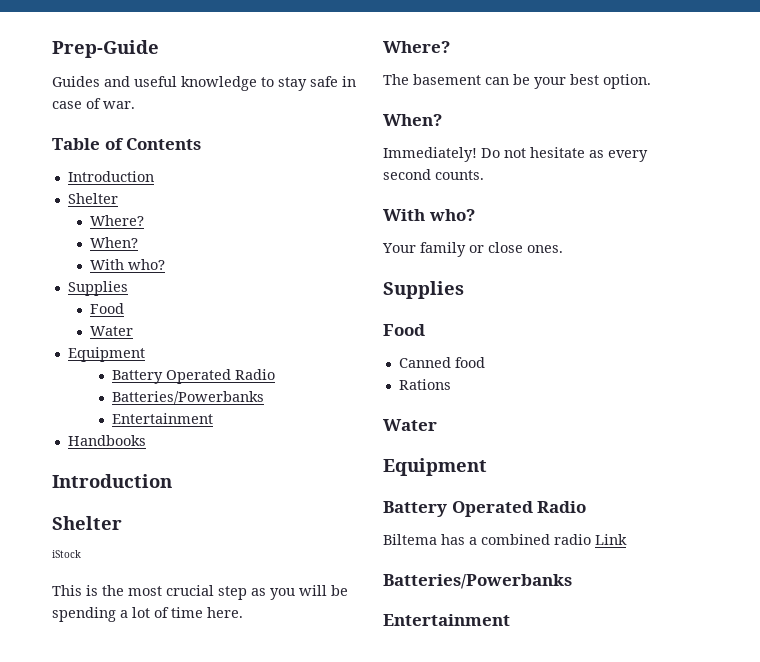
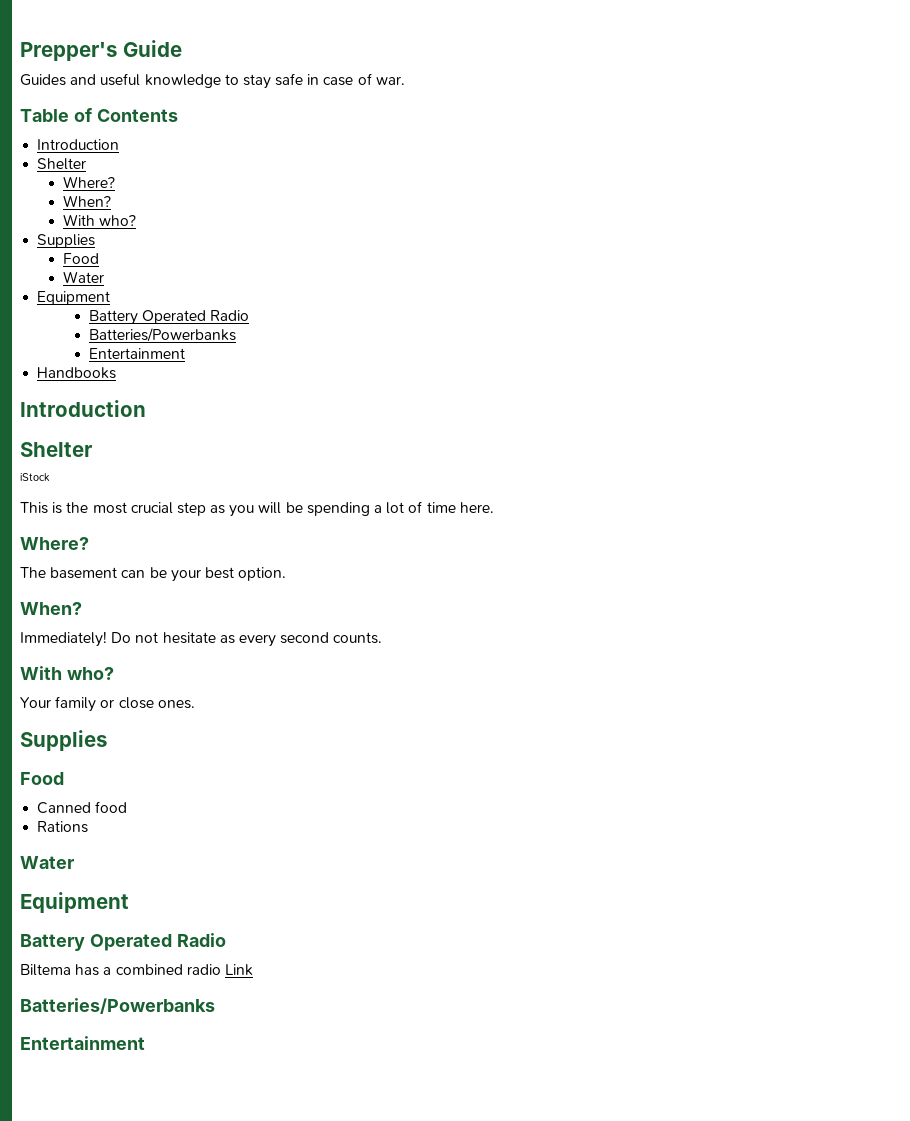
[52,40,159,58] Prep-Guide -> [20,40,182,61] Prepper's Guide

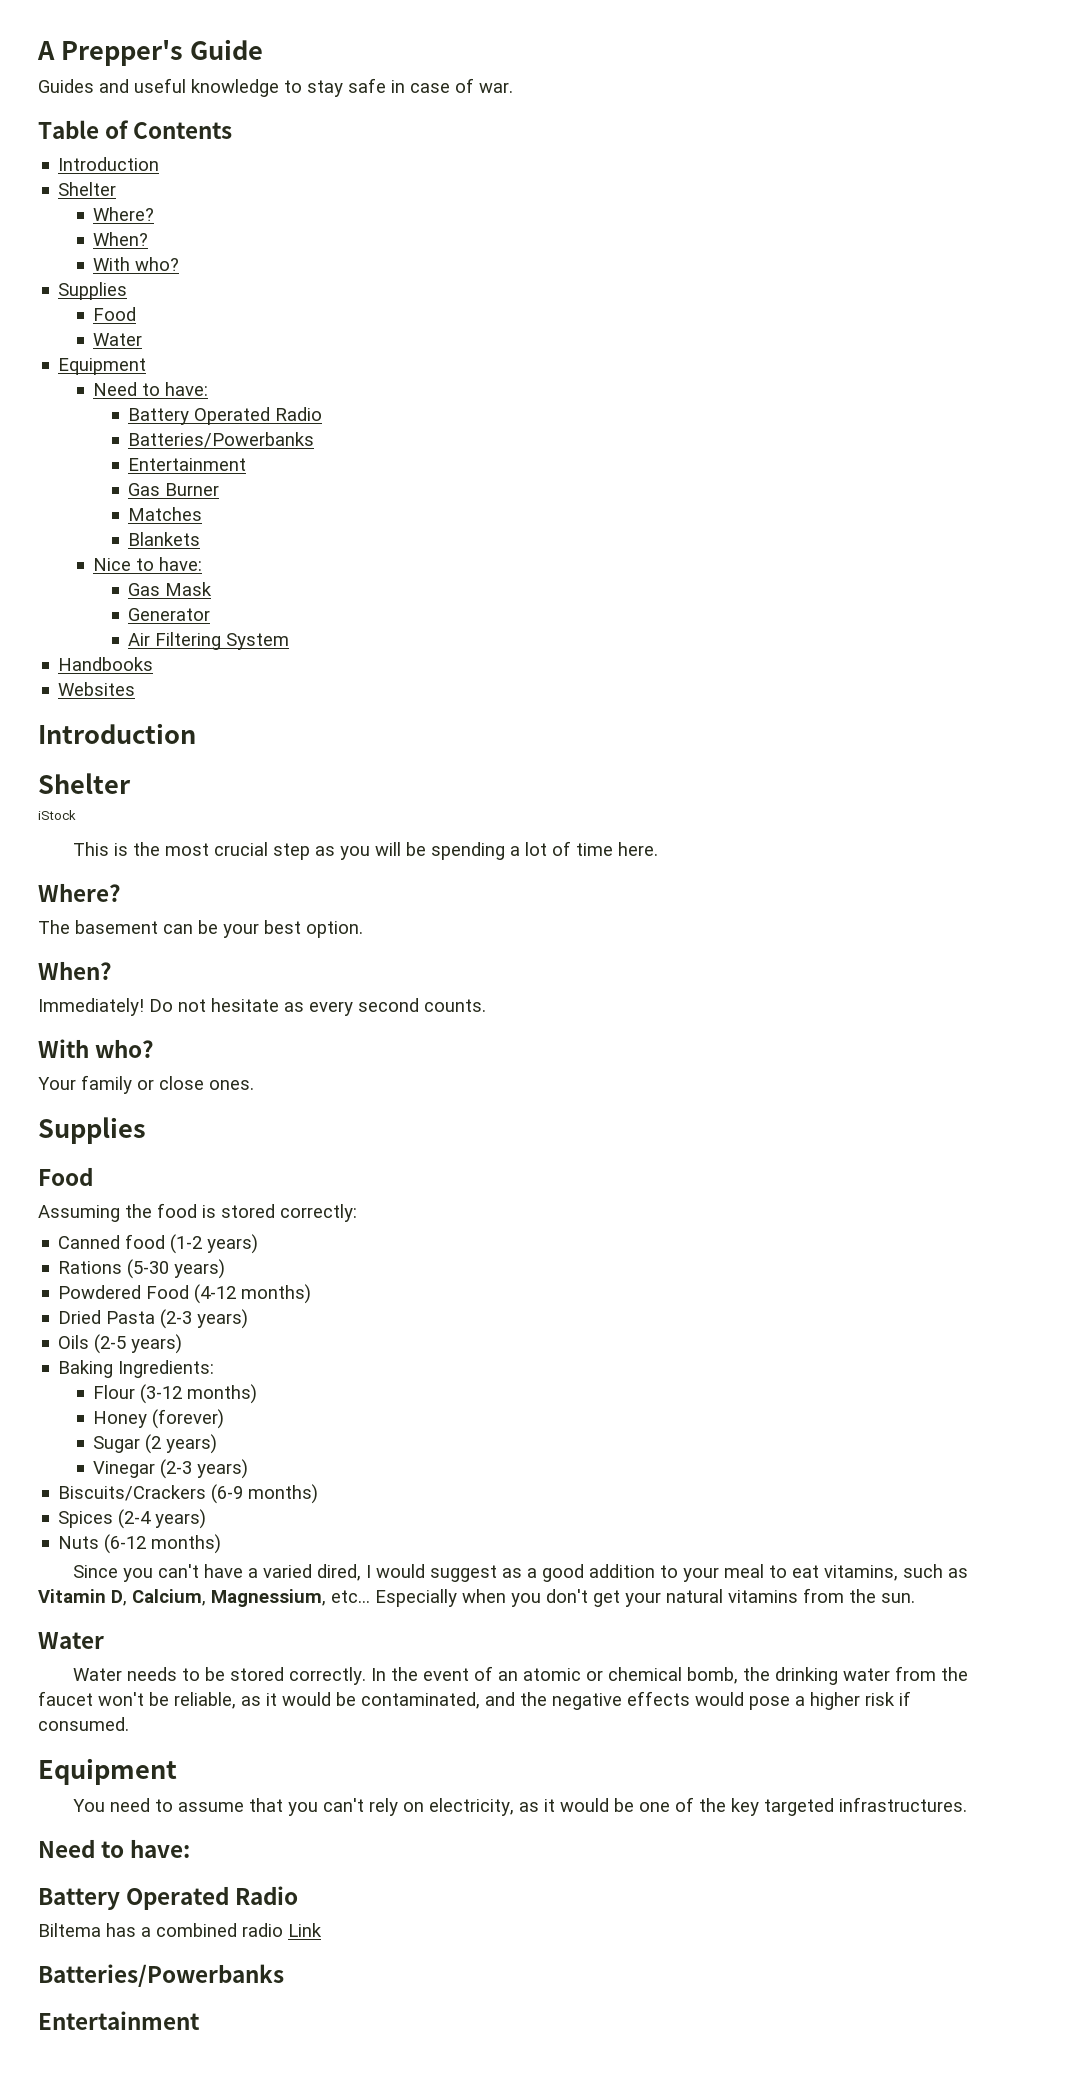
(20, 51) none -> [37,41,55,60] A
(111, 298) none -> [93,382,209,396] // Need to have:
(185, 353) none -> [128,483,220,496] [128,507,203,521] [128,532,201,546] [93,557,203,571] [128,582,213,596] [128,608,211,621] [128,632,290,650] // Gas Burner // Matches // Blankets // Nice to have: // Gas Mask // Generator // Air Filtering System
(117, 373) none -> [58,682,136,696] // Websites
(64, 778) none -> [38,1203,357,1222] // Assuming the food is stored correctly:
(128, 807) none -> [170,1234,259,1254] (1-2 years)
[20,856,74,869] [20,892,129,913] // Water // Equipment -> [127,1259,226,1279] [58,1284,312,1304] [58,1309,249,1329] [58,1334,183,1354] [58,1360,215,1378] [93,1384,258,1404] [93,1409,225,1429] [93,1434,218,1454] [93,1459,249,1479] [58,1484,319,1504] [58,1509,207,1529] [58,1534,222,1554] [73,1564,969,1582] [38,1588,915,1607] [38,1632,104,1649] [73,1666,969,1685] [38,1691,911,1710] [38,1717,129,1731] [38,1758,177,1785] [73,1797,968,1816] [38,1839,191,1858] (5-30 years) // Powdered Food (4-12 months) // Dried Pasta (2-3 years) // Oils (2-5 years) // Baking Ingredients: // Flour (3-12 months) // Honey (forever) // Sugar (2 years) // Vinegar (2-3 years) // Biscuits/Crackers (6-9 months) // Spices (2-4 years) // Nuts (6-12 months) // Since you can't have a varied dired, I would suggest as a good addition to your meal to eat vitamins, such as Vitamin D, Calcium, Magnessium, etc... Especially when you don't get your natural vitamins from the sun. // Water // Water needs to be stored correctly. In the event of an atomic or chemical bomb, the drinking water from the faucet won't be reliable, as it would be contaminated, and the negative effects would pose a higher risk if consumed. // Equipment // You need to assume that you can't rely on electricity, as it would be one of the key targeted infrastructures. // Need to have:

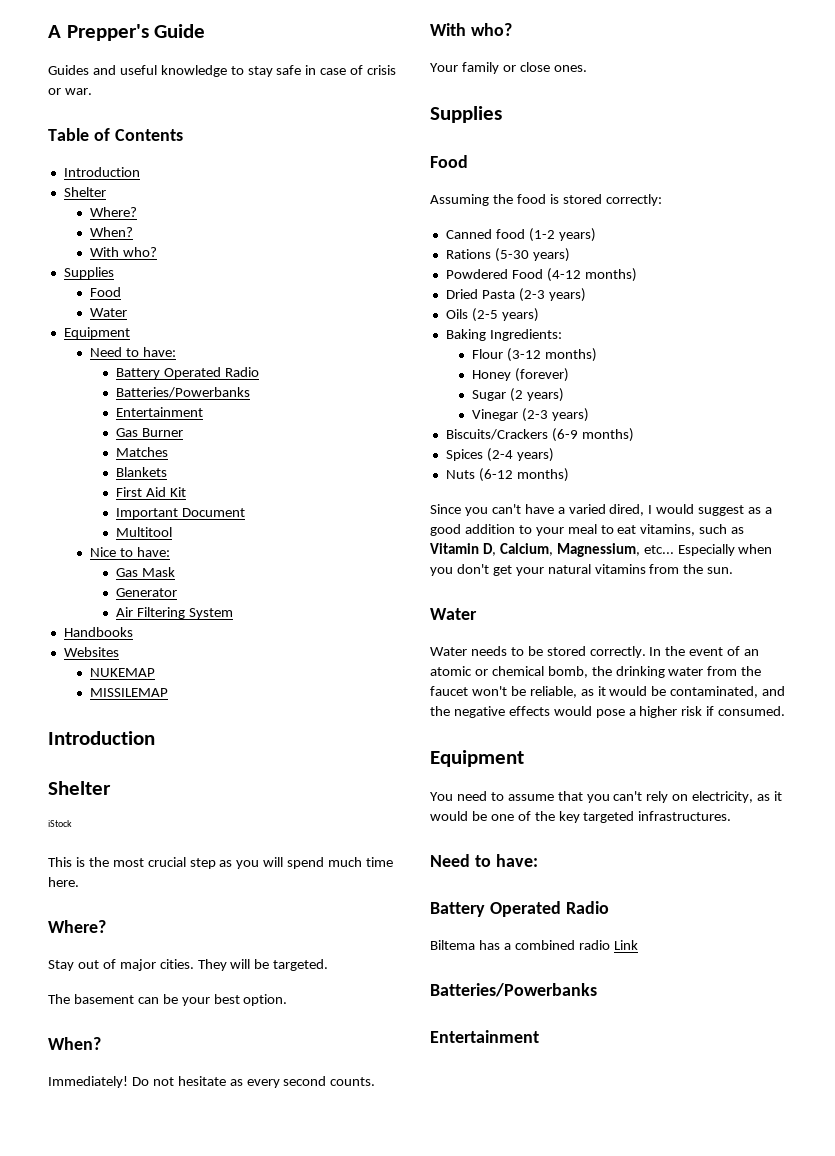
(474, 85) none -> [367,65,397,75] [48,88,61,95] crisis or
(201, 539) none -> [115,487,186,497] [115,508,245,519] [115,527,172,537] // First Aid Kit // Important Document // Multitool
(136, 689) none -> [89,668,155,677] [89,688,168,697] // NUKEMAP // MISSILEMAP
[406,841,659,860] [38,883,121,902] be spending a lot of time here. // Where? -> [287,857,394,869] [48,877,79,887] [48,920,106,933] [48,959,329,971] spend much time here. // Where? // Stay out of major cities. They will be targeted.

